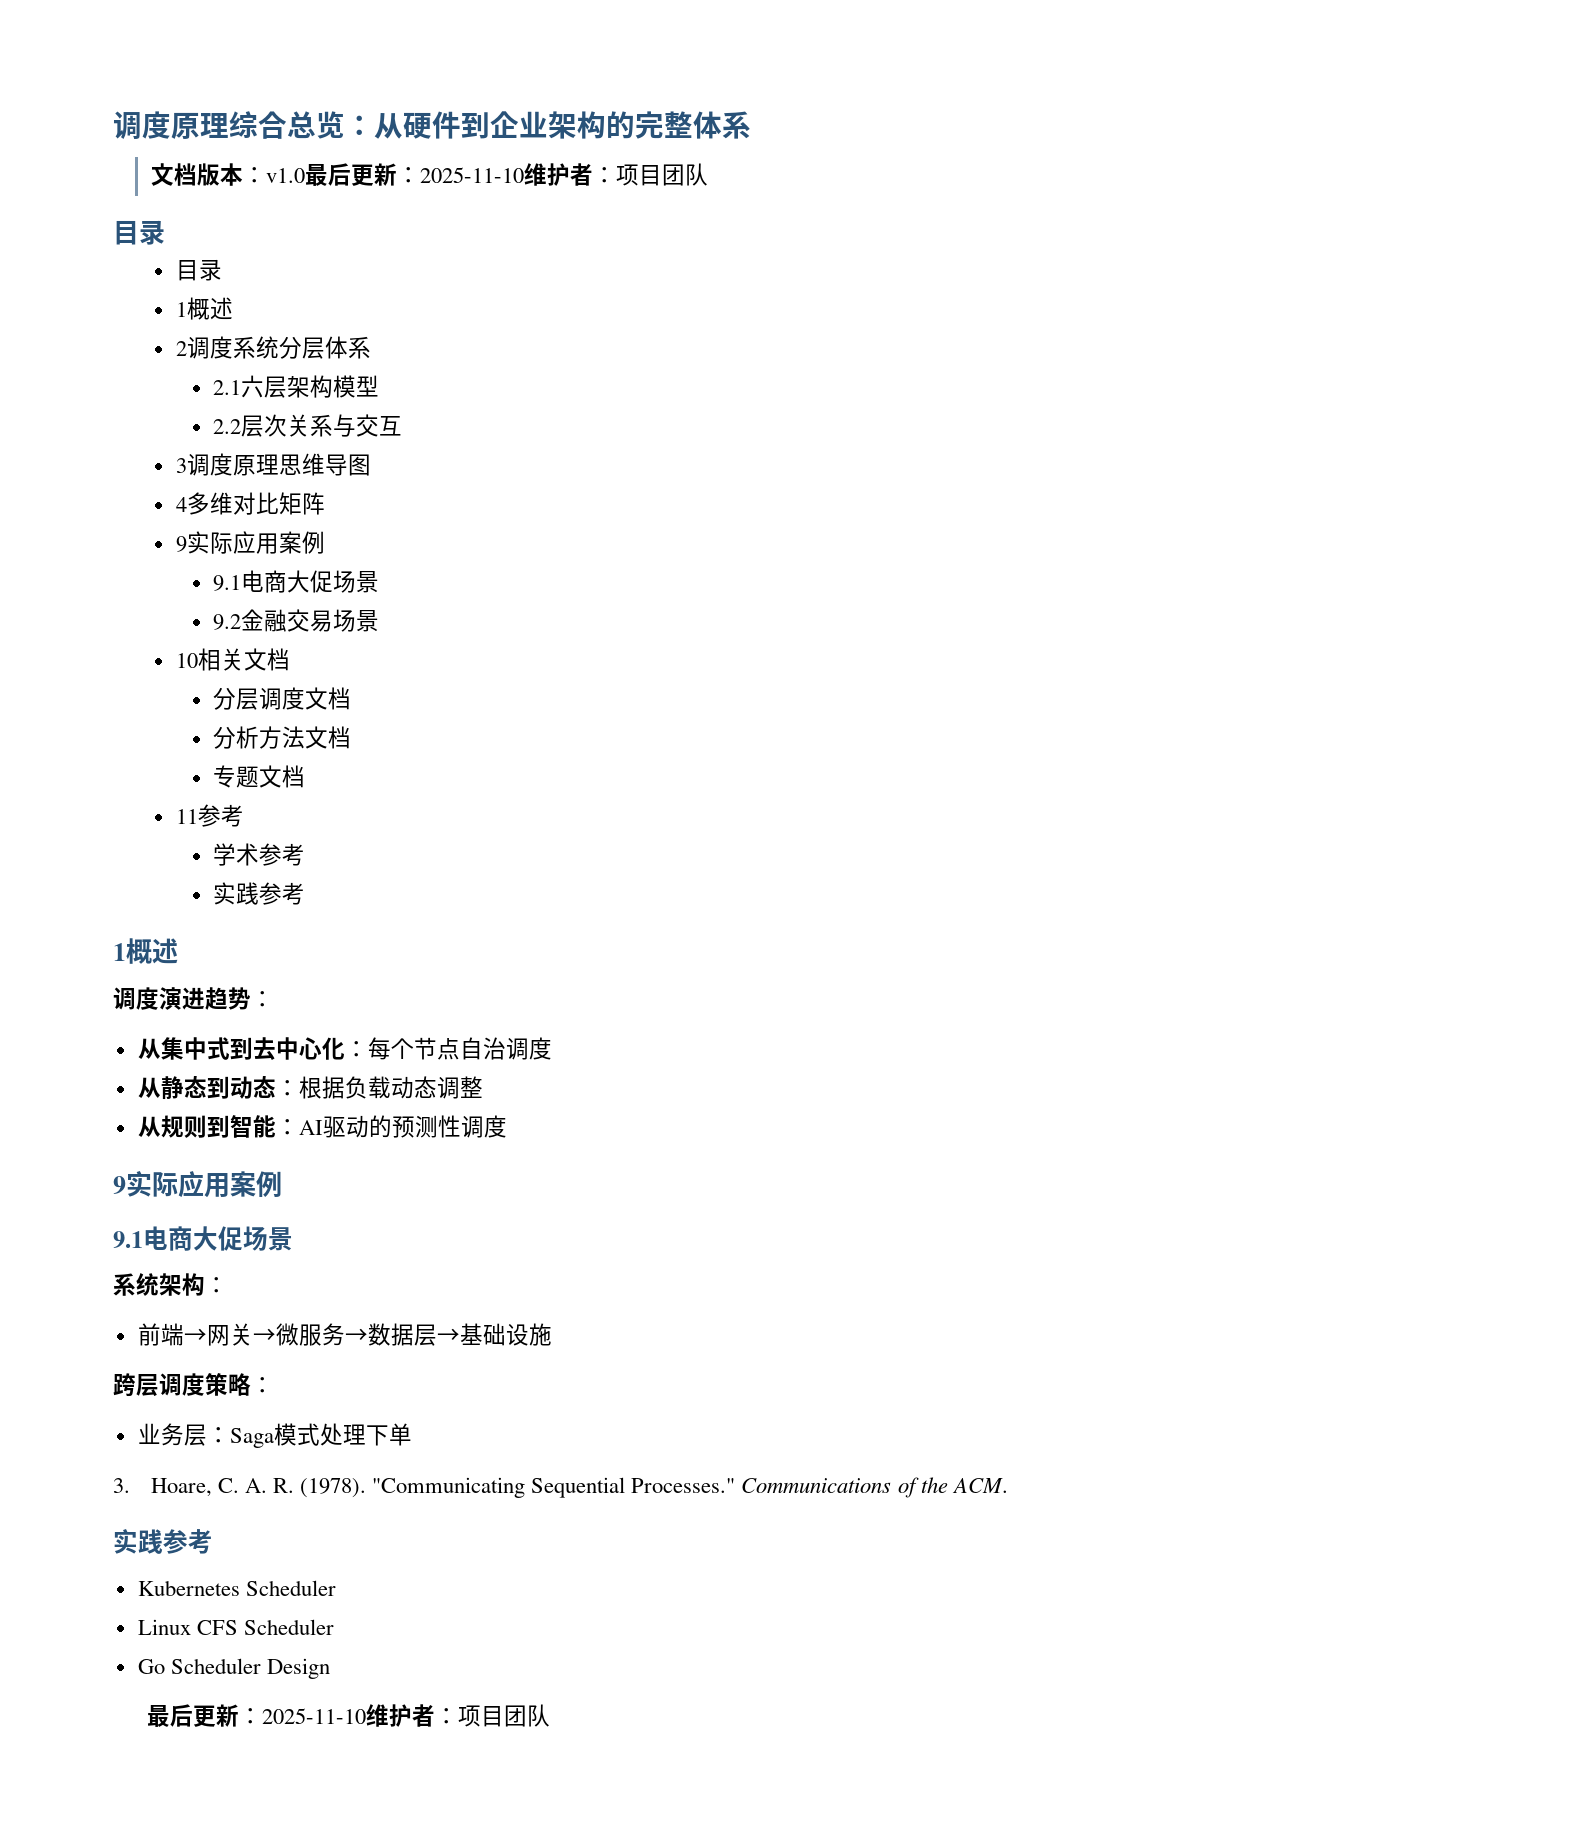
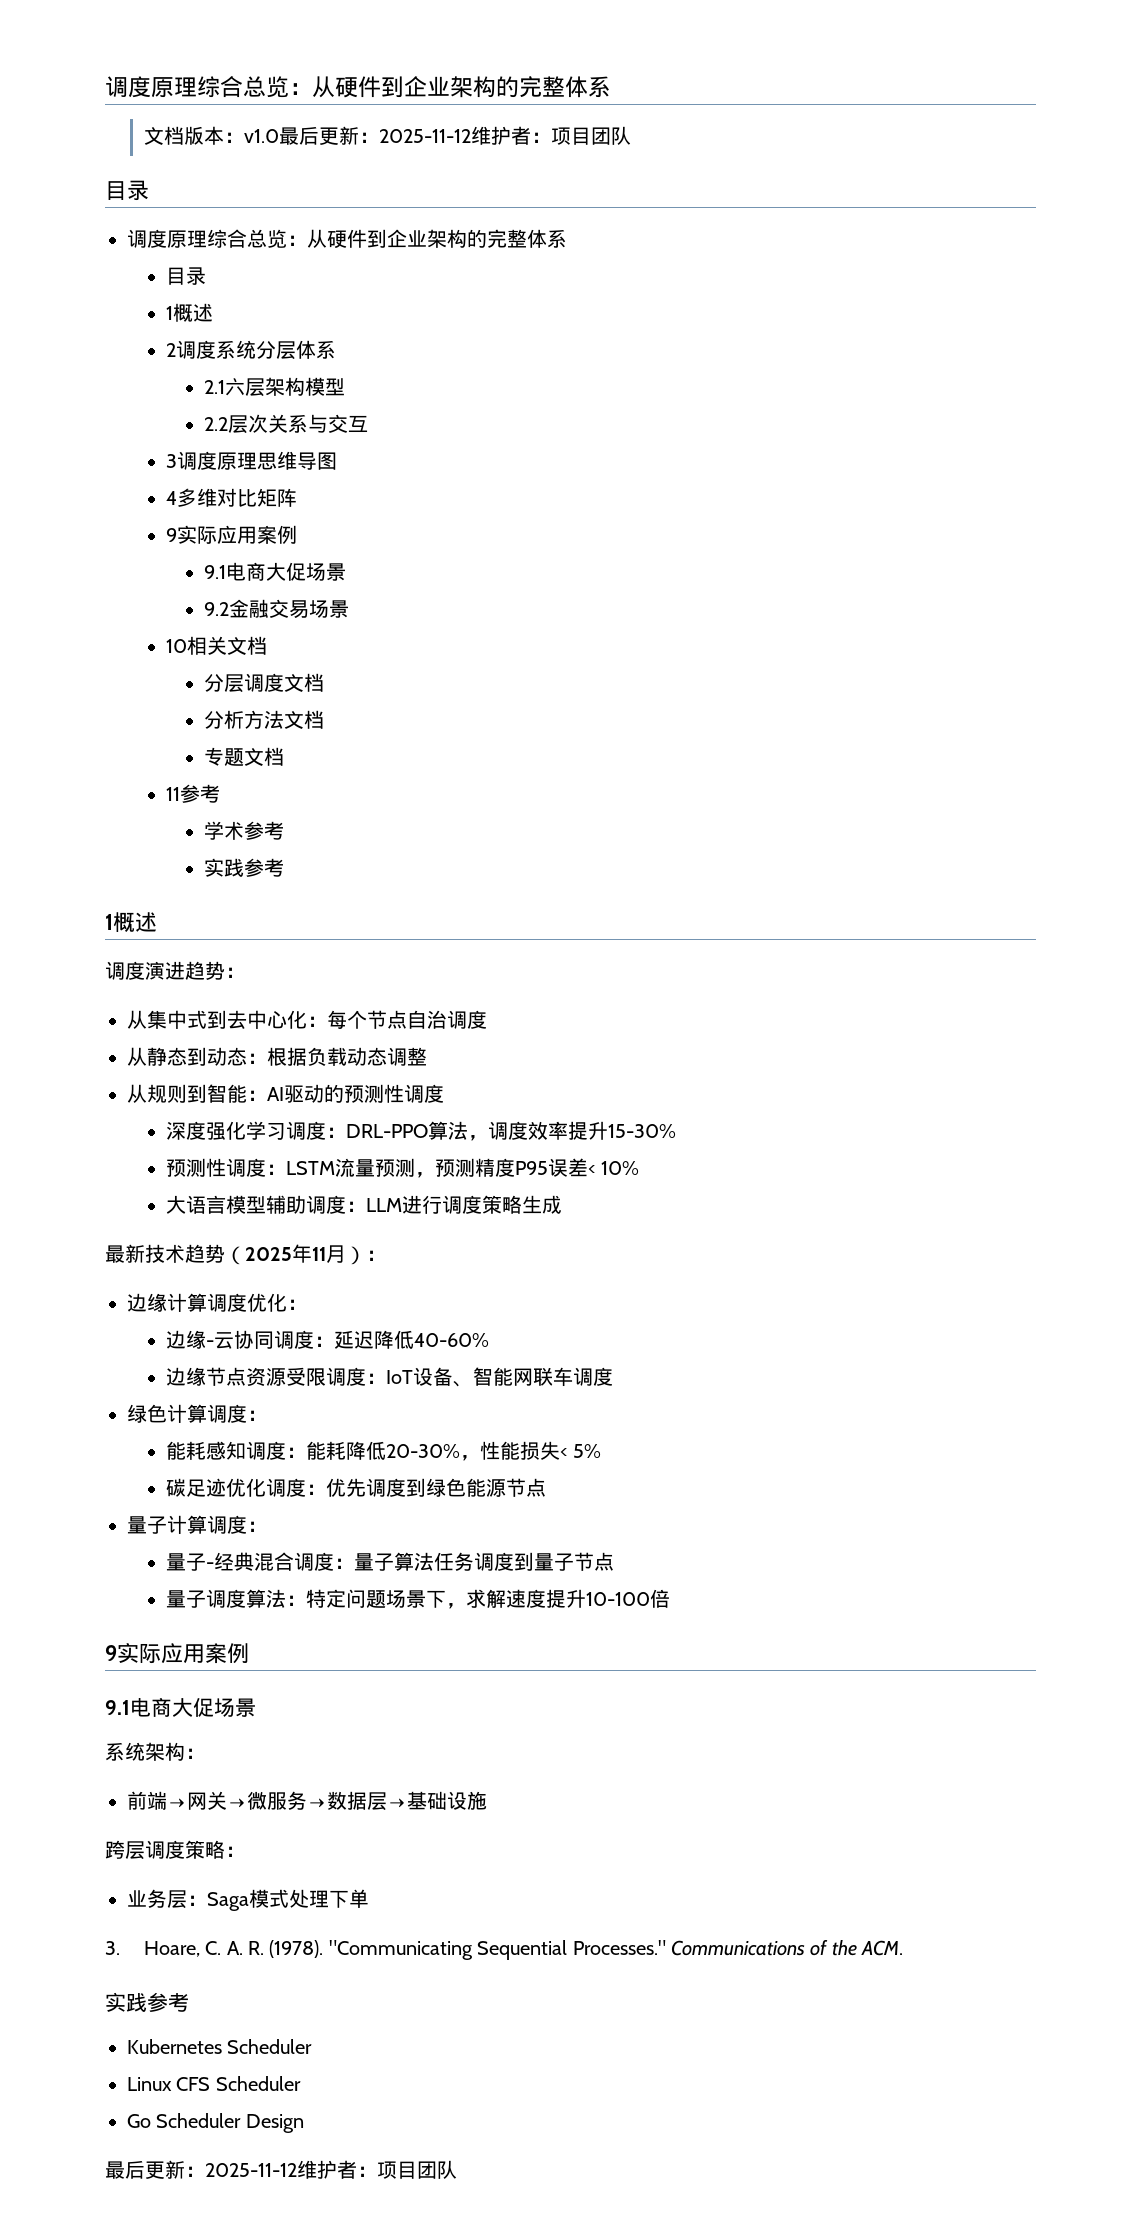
[419,167,524,183] 2025-11-10 -> [378,129,471,143] 2025-11-12
(165, 232) none -> [127,229,567,249] // 调度原理综合总览：从硬件到企业架构的完整体系
(507, 1126) none -> [165,1121,676,1141] [165,1158,640,1178] [165,1195,562,1214] [105,1244,386,1265] [127,1293,307,1312] [165,1330,489,1349] [165,1367,613,1387] [127,1404,267,1423] [165,1441,602,1461] [165,1478,546,1497] [127,1515,267,1534] [165,1552,614,1571] [165,1589,670,1609] // 深度强化学习调度：DRL-PPO算法，调度效率提升15-30% // 预测性调度：LSTM流量预测，预测精度P95误差< 10% // 大语言模型辅助调度：LLM进行调度策略生成 // 最新技术趋势（2025年11月）： // 边缘计算调度优化： // 边缘-云协同调度：延迟降低40-60% // 边缘节点资源受限调度：IoT设备、智能网联车调度 // 绿色计算调度： // 能耗感知调度：能耗降低20-30%，性能损失< 5% // 碳足迹优化调度：优先调度到绿色能源节点 // 量子计算调度： // 量子-经典混合调度：量子算法任务调度到量子节点 // 量子调度算法：特定问题场景下，求解速度提升10-100倍
[262,1708,367,1724] 2025-11-10 -> [205,2163,297,2177] 2025-11-12

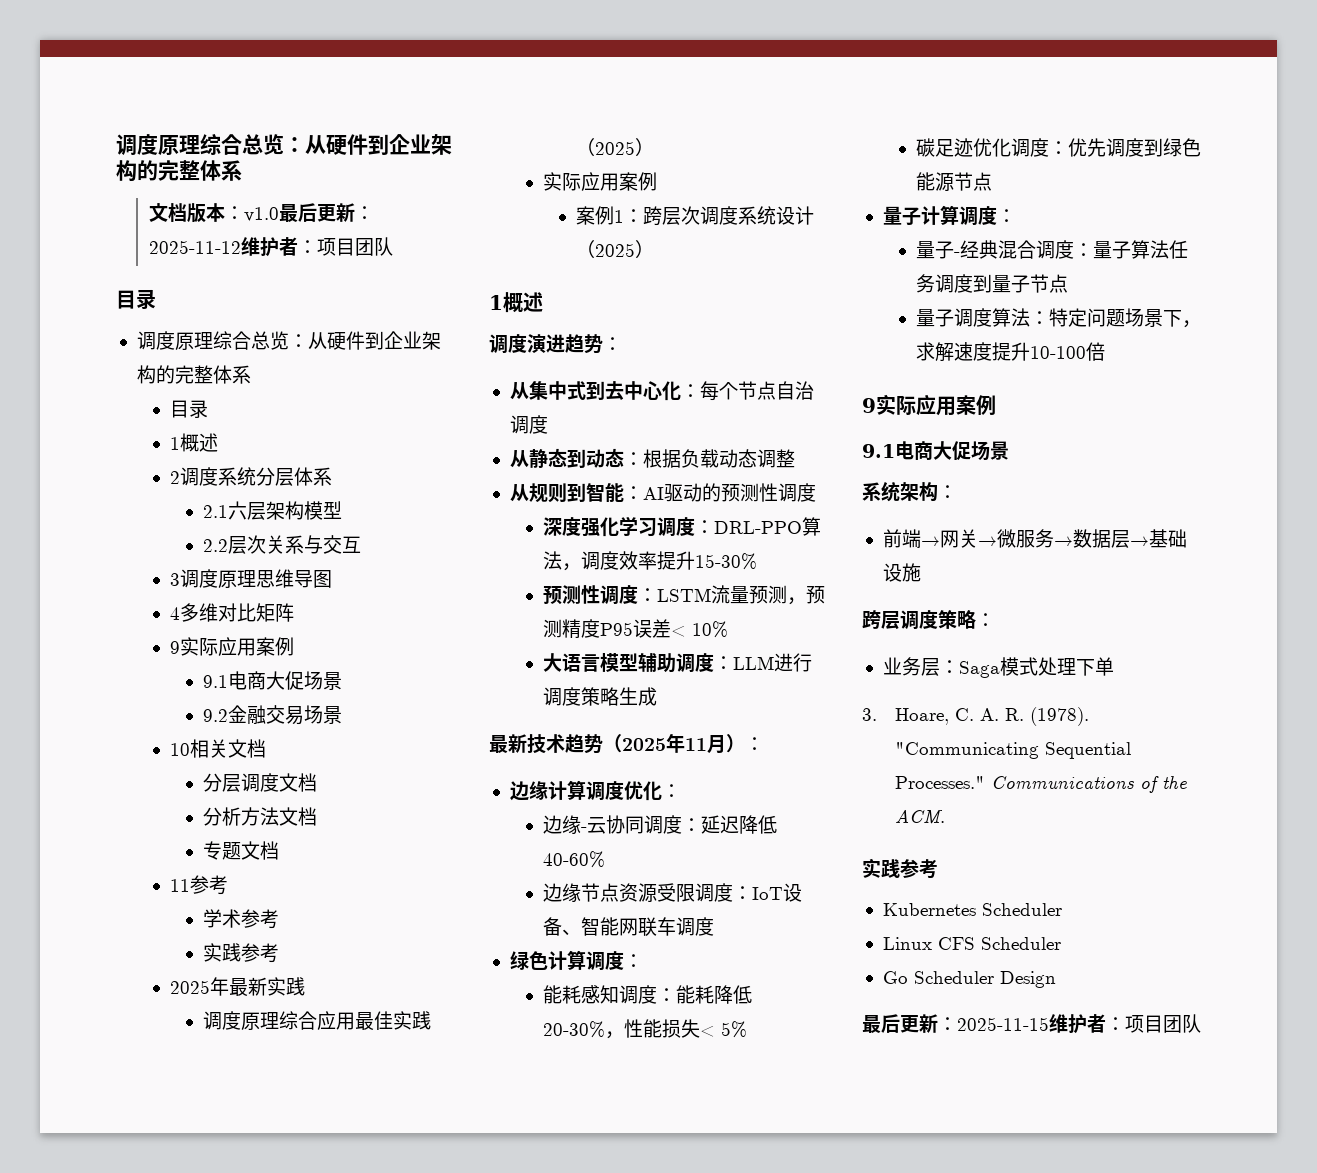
(285, 867) none -> [169,977,305,996] [202,1011,431,1030] [575,138,654,157] [542,172,657,191] [575,206,814,226] [575,240,654,259] // 2025年最新实践 // 调度原理综合应用最佳实践（2025） // 实际应用案例 // 案例1：跨层次调度系统设计（2025）
[205,2163,297,2177] 2025-11-12 -> [957,1017,1049,1031] 2025-11-15

